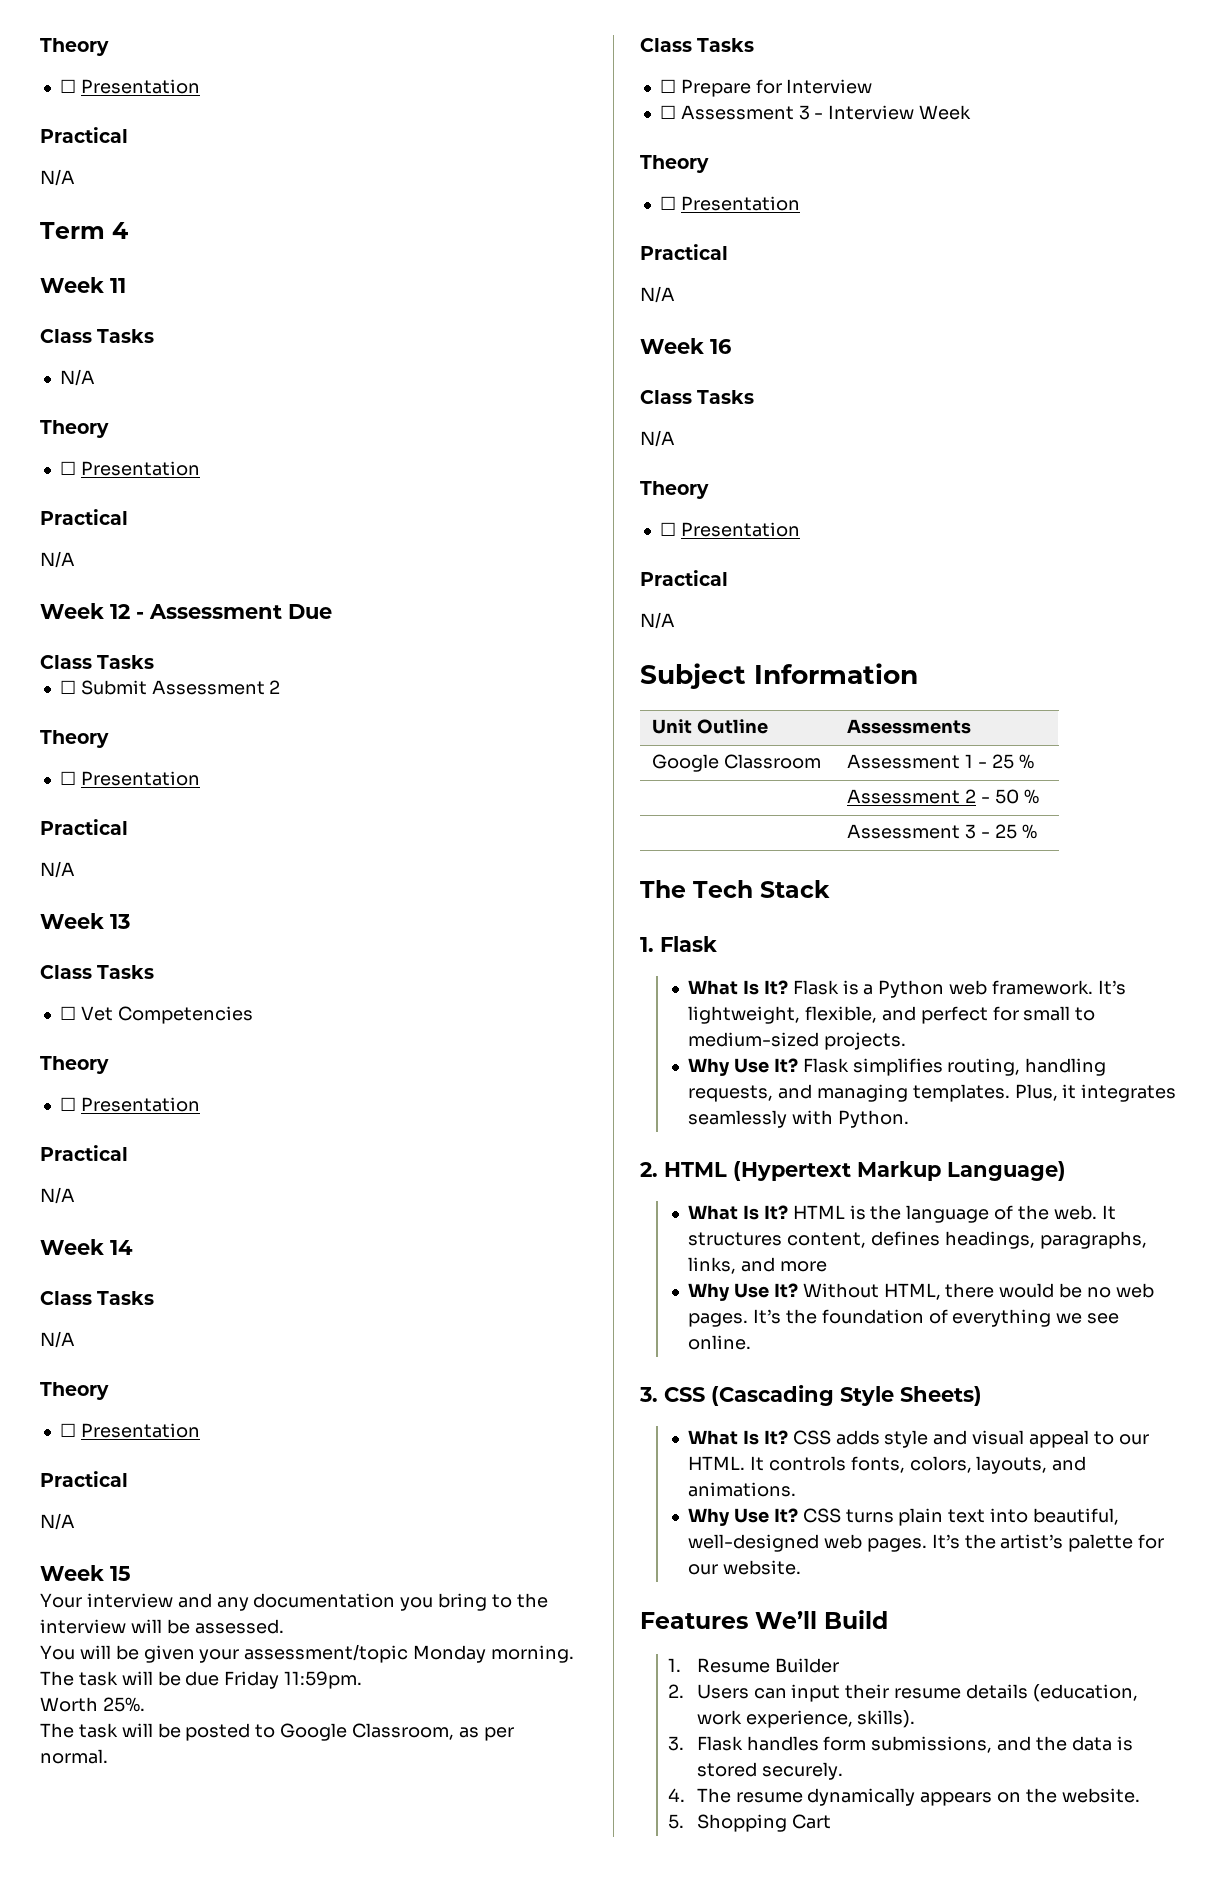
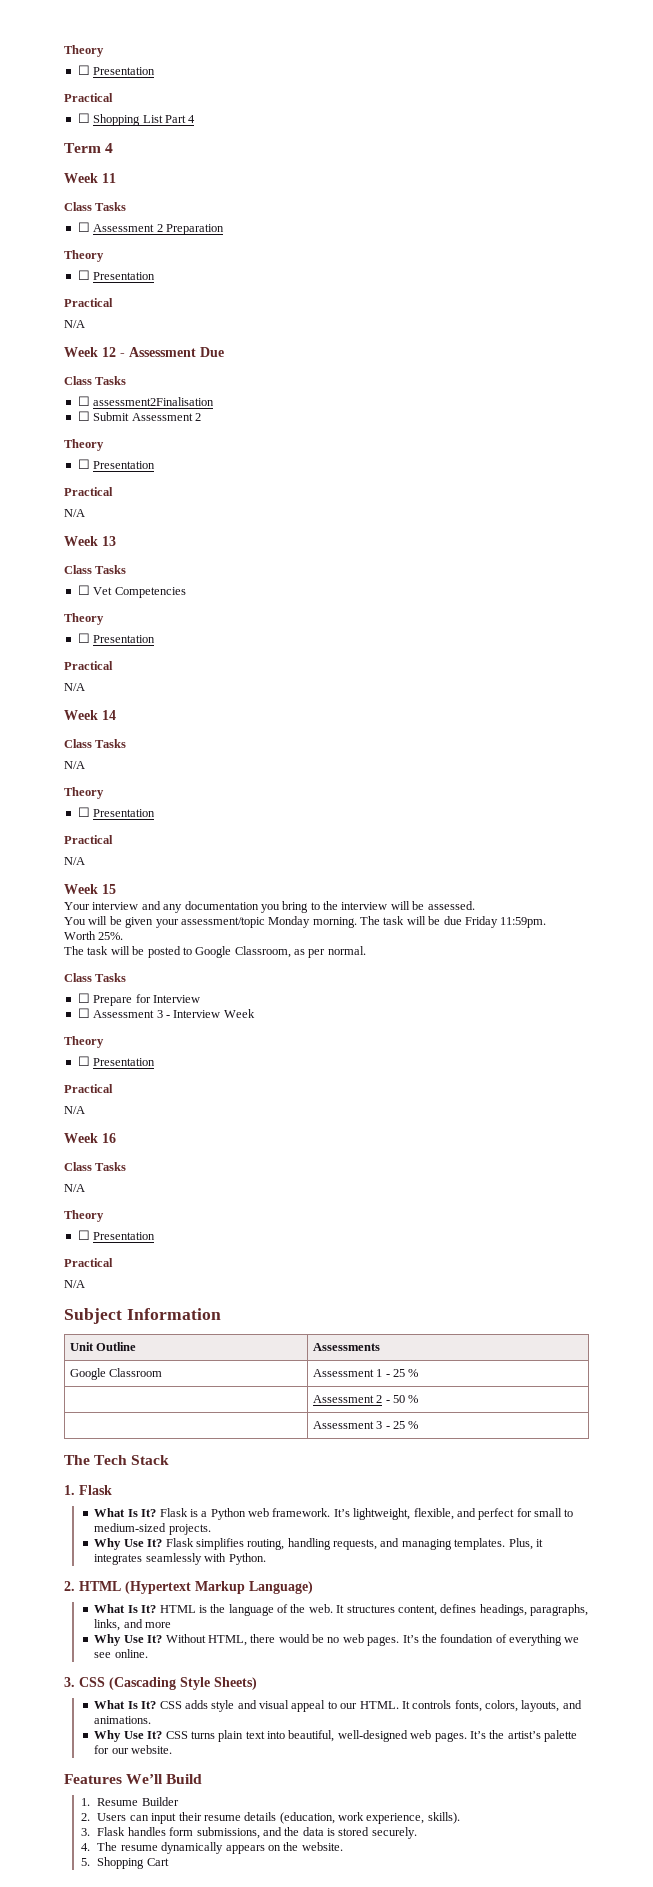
[40,38,109,56] [59,79,200,94] [40,127,128,143] [40,169,75,186] Theory // ☐ Presentation // Practical // N/A -> [64,45,104,57] [77,65,156,75] [64,93,113,102] [77,113,196,126] Theory // ☐ Presentation // Practical // ☐ Shopping List Part 4
[59,369,95,386] N/A -> [77,222,224,235] ☐ Assessment 2 Preparation
(155, 662) none -> [77,396,215,406] // ☐ assessment2Finalisation

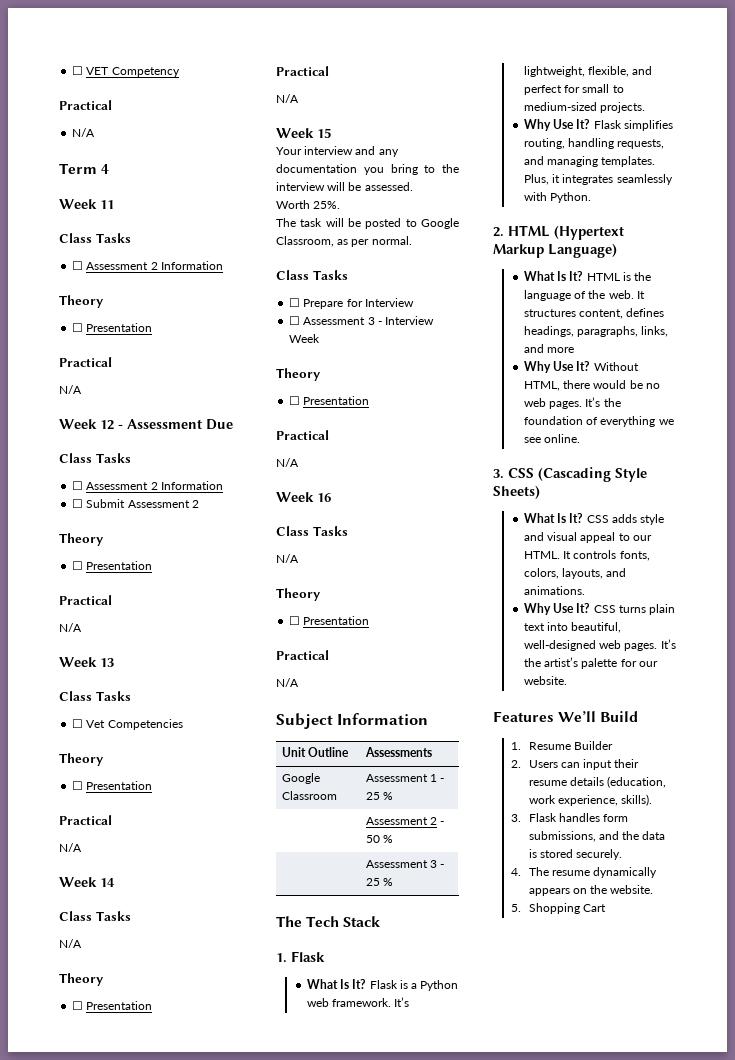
[64,45,104,57] [77,65,156,75] [64,93,113,102] [77,113,196,126] Theory // ☐ Presentation // Practical // ☐ Shopping List Part 4 -> [72,66,180,77] [59,100,112,110] [72,128,96,137] ☐ VET Competency // Practical // N/A
[165,224,224,235] Preparation -> [160,261,223,270] Information
[93,397,215,406] assessment2Finalisation -> [86,481,223,490] Assessment 2 Information
[64,916,547,928] // You will be given your assessment/topic Monday morning. The task will be due Friday 11:59pm. -> (413, 186) none

